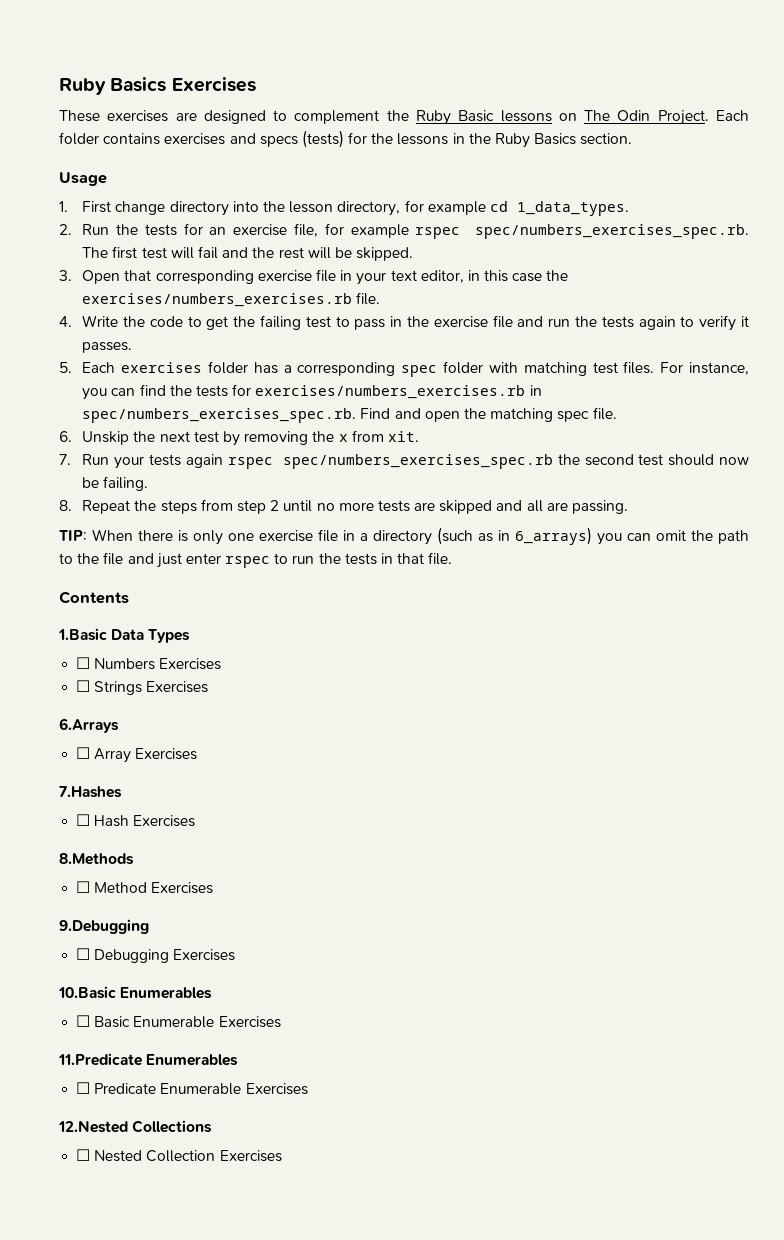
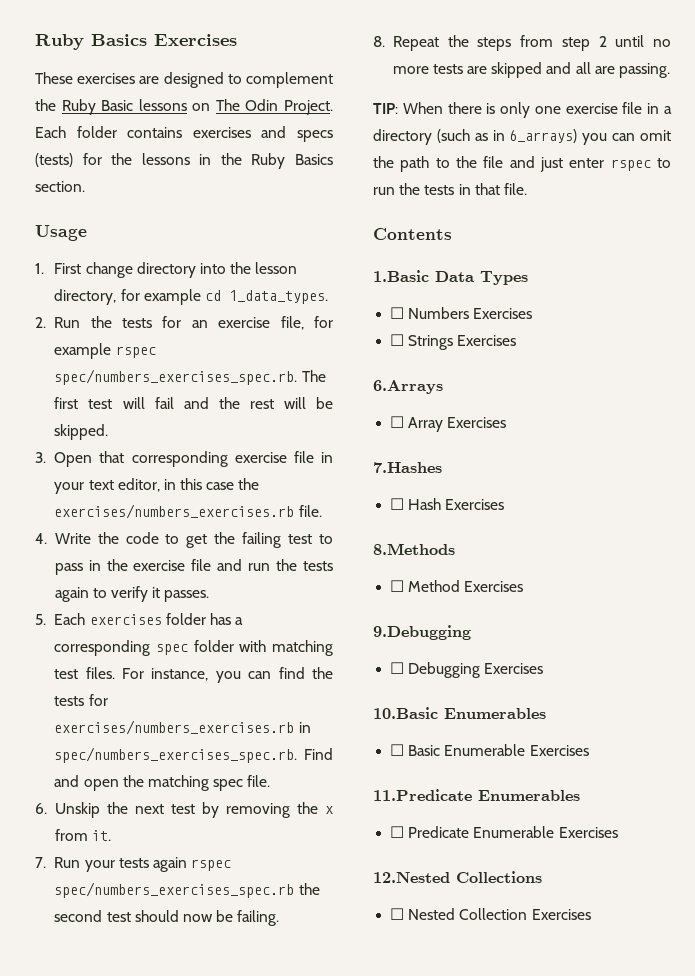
[387,431,419,442] xit. -> [91,830,111,841] it.

